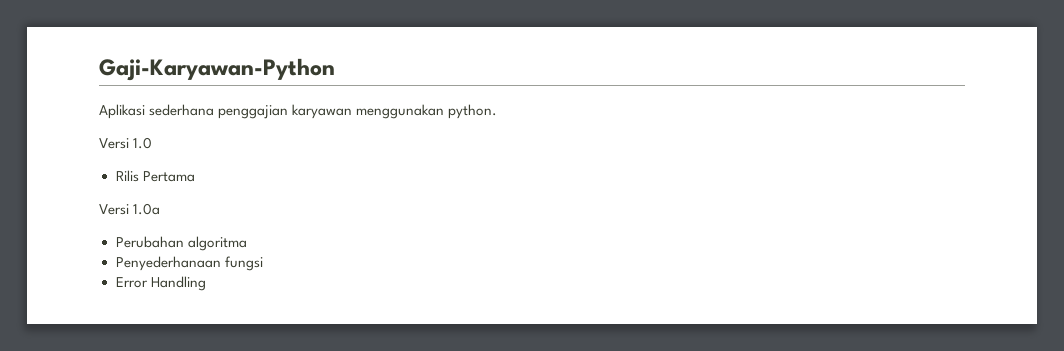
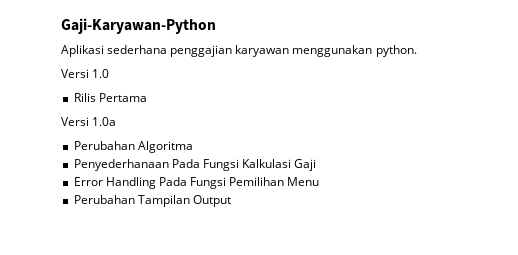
[187,236,247,251] algoritma -> [137,141,193,153] Algoritma
[224,256,263,271] [115,276,206,291] fungsi // Error Handling -> [171,159,317,171] [73,177,320,189] [73,195,231,207] Pada Fungsi Kalkulasi Gaji // Error Handling Pada Fungsi Pemilihan Menu // Perubahan Tampilan Output

